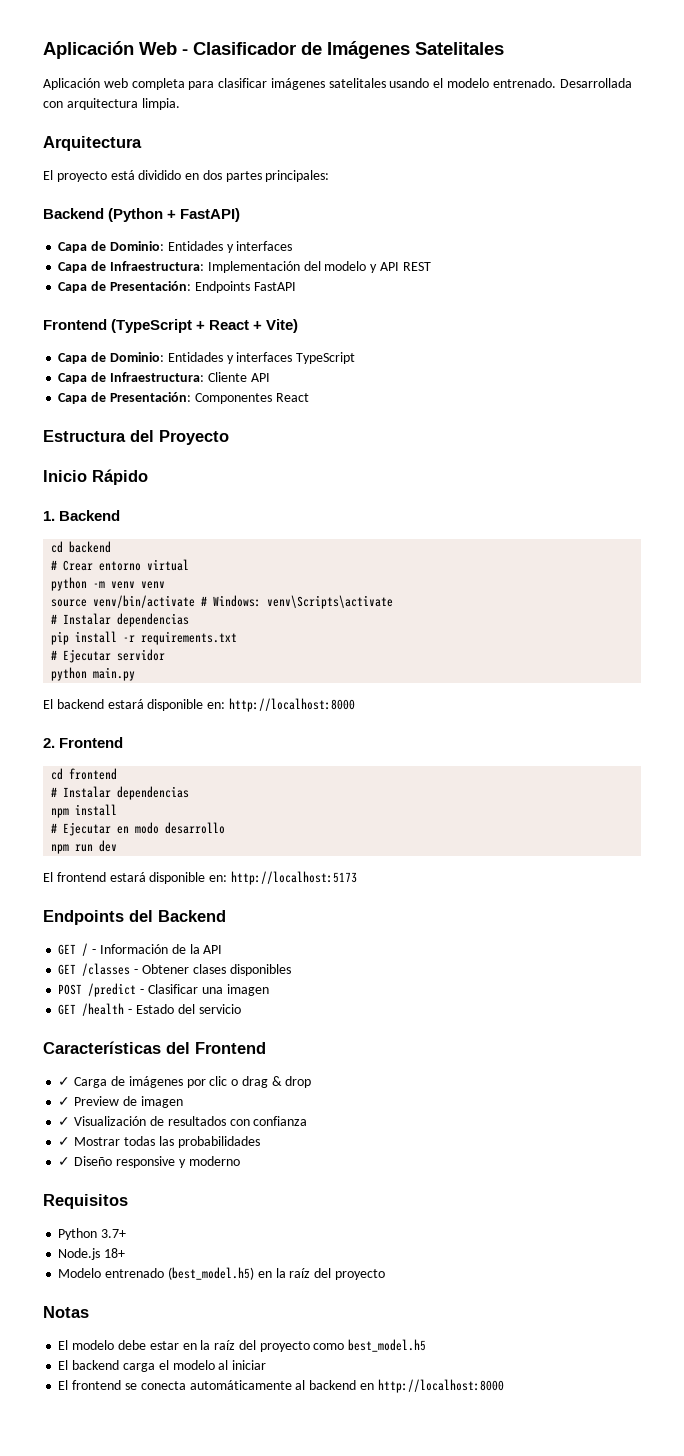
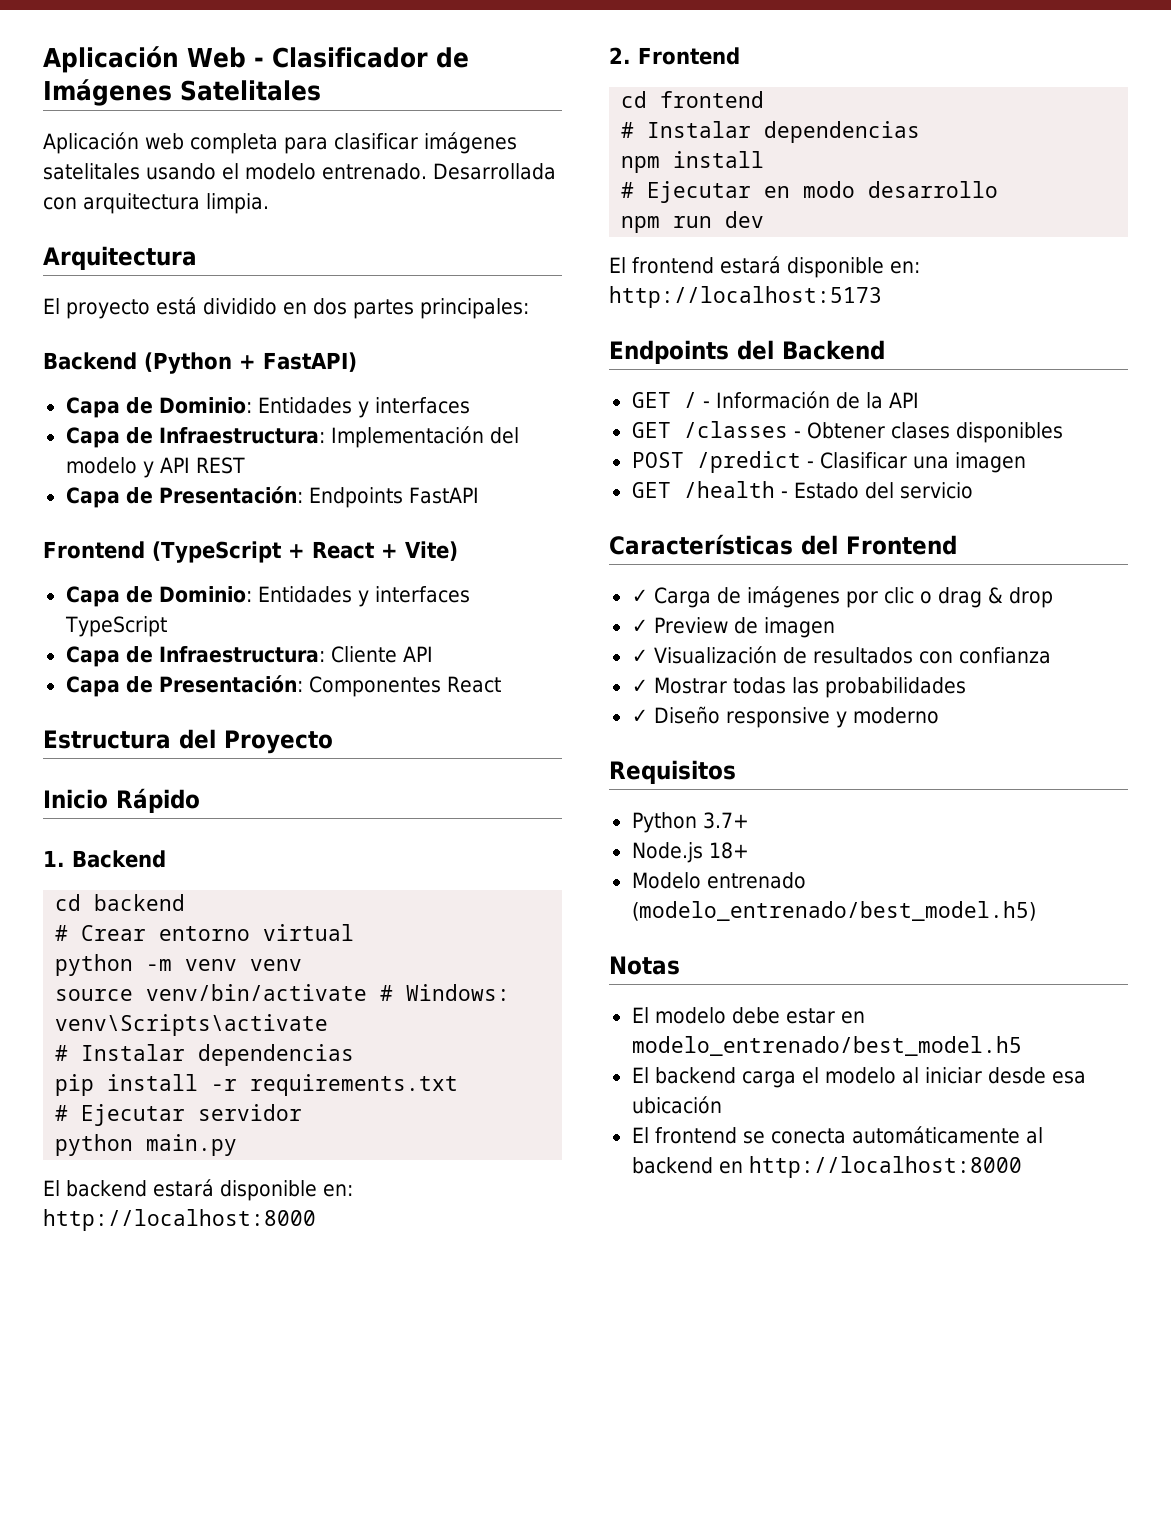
[167,1267,385,1280] (best_model.h5) en la raíz del proyecto -> [631,901,1036,921] (modelo_entrenado/best_model.h5)
[200,1339,427,1352] la raíz del proyecto como best_model.h5 -> [631,1036,1022,1056] modelo_entrenado/best_model.h5
(267, 1365) none -> [987,1067,1086,1084] [631,1096,722,1114] desde esa ubicación

